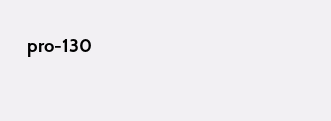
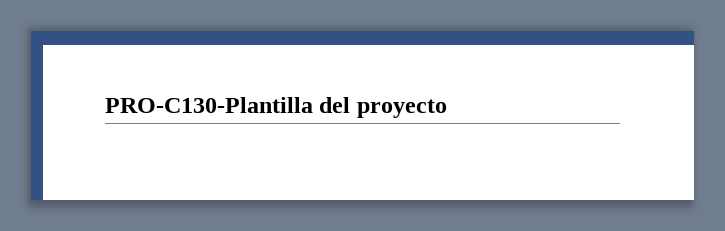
[27,39,92,57] pro-130 -> [105,97,447,118] PRO-C130-Plantilla del proyecto

